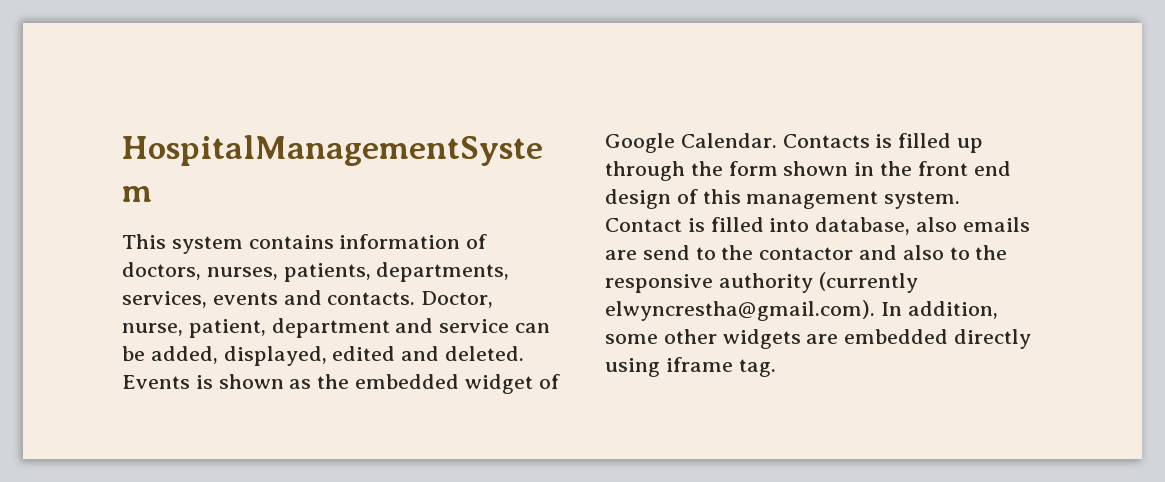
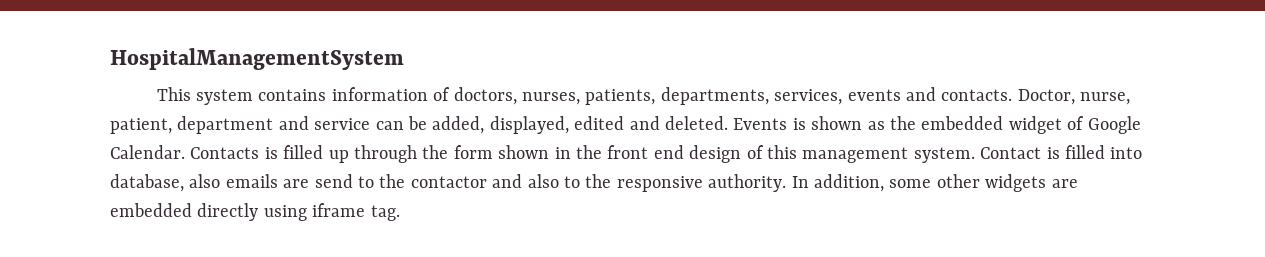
[718,272,918,293] [605,300,875,321] authority (currently elwyncrestha@gmail.com). -> [708,174,787,192] authority.

